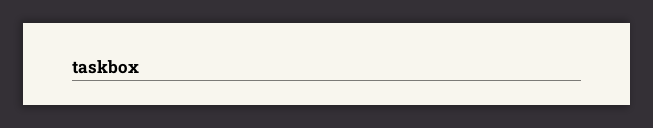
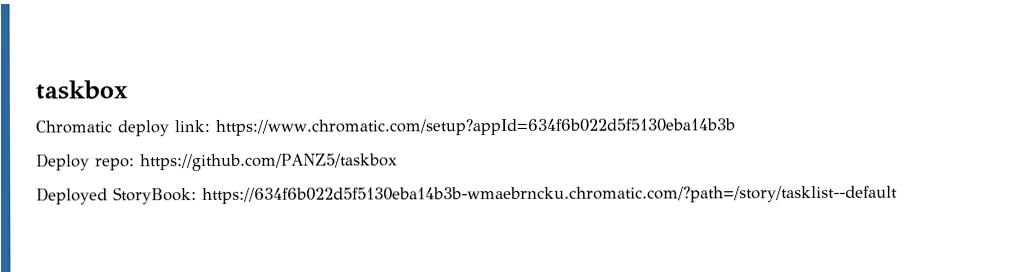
(139, 67) none -> [35,118,735,137] [36,153,398,172] [36,185,898,205] // Chromatic deploy link: https://www.chromatic.com/setup?appId=634f6b022d5f5130eba14b3b // Deploy repo: https://github.com/PANZ5/taskbox // Deployed StoryBook: https://634f6b022d5f5130eba14b3b-wmaebrncku.chromatic.com/?path=/story/tasklist--default

